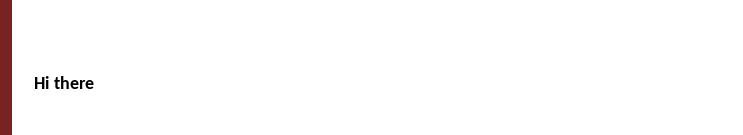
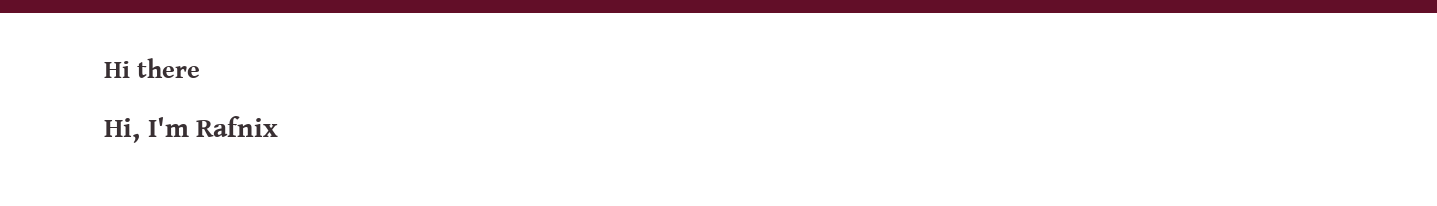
(94, 82) none -> [104,116,279,143] // Hi, I'm Rafnix

